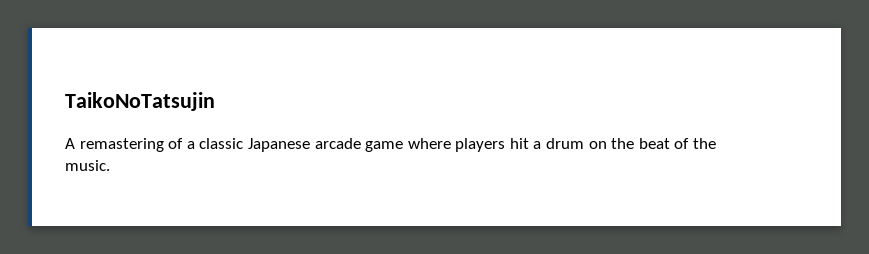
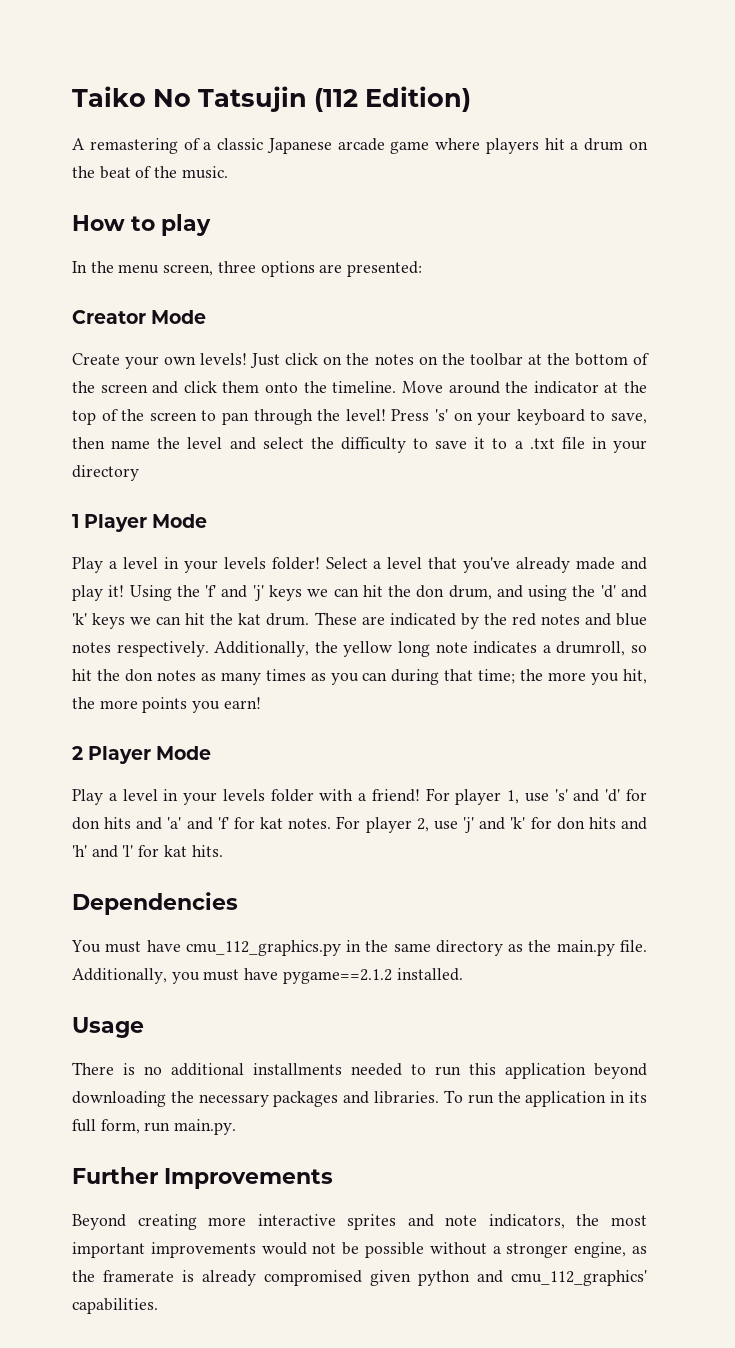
[65,92,215,111] TaikoNoTatsujin -> [72,86,471,112] Taiko No Tatsujin (112 Edition)
(110, 165) none -> [72,214,211,236] [72,261,423,277] [72,310,207,324] [72,353,649,369] [72,381,648,394] [72,409,648,425] [72,437,647,453] [72,465,139,481] [72,514,208,532] [72,557,648,573] [72,585,647,601] [72,612,647,629] [72,641,648,657] [72,669,647,685] [72,697,261,713] [72,746,212,764] [72,788,647,805] [72,816,647,833] [72,845,223,858] [72,892,238,915] [71,940,647,956] [72,968,463,984] [72,1017,144,1038] [72,1062,647,1079] [72,1090,647,1107] [72,1119,237,1135] [72,1167,333,1189] [72,1214,647,1230] [72,1242,647,1258] [72,1270,647,1286] [72,1298,158,1314] // How to play // In the menu screen, three options are presented: // Creator Mode // Create your own levels! Just click on the notes on the toolbar at the bottom of the screen and click them onto the timeline. Move around the indicator at the top of the screen to pan through the level! Press 's' on your keyboard to save, then name the level and select the difficulty to save it to a .txt file in your directory // 1 Player Mode // Play a level in your levels folder! Select a level that you've already made and play it! Using the 'f' and 'j' keys we can hit the don drum, and using the 'd' and 'k' keys we can hit the kat drum. These are indicated by the red notes and blue notes respectively. Additionally, the yellow long note indicates a drumroll, so hit the don notes as many times as you can during that time; the more you hit, the more points you earn! // 2 Player Mode // Play a level in your levels folder with a friend! For player 1, use 's' and 'd' for don hits and 'a' and 'f' for kat notes. For player 2, use 'j' and 'k' for don hits and 'h' and 'l' for kat hits. // Dependencies // You must have cmu_112_graphics.py in the same directory as the main.py file. Additionally, you must have pygame==2.1.2 installed. // Usage // There is no additional installments needed to run this application beyond downloading the necessary packages and libraries. To run the application in its full form, run main.py. // Further Improvements // Beyond creating more interactive sprites and note indicators, the most important improvements would not be possible without a stronger engine, as the framerate is already compromised given python and cmu_112_graphics' capabilities.

